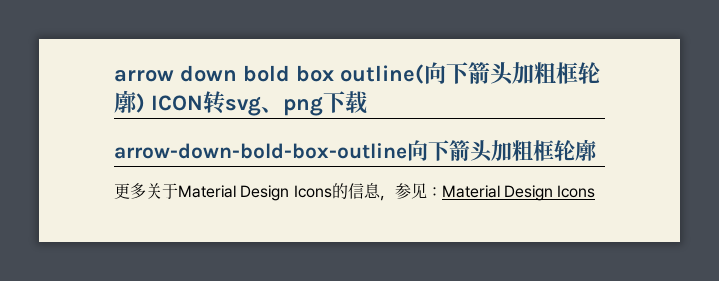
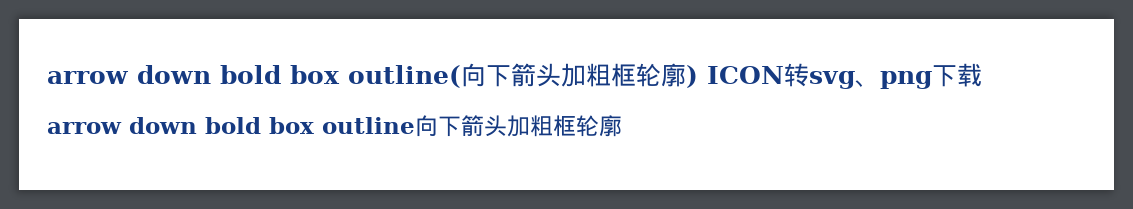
[114,139,596,162] [114,183,596,201] arrow-down-bold-box-outline向下箭头加粗框轮廓 // 更多关于Material Design Icons的信息，参见：Material Design Icons -> [47,115,622,137] arrow down bold box outline向下箭头加粗框轮廓

